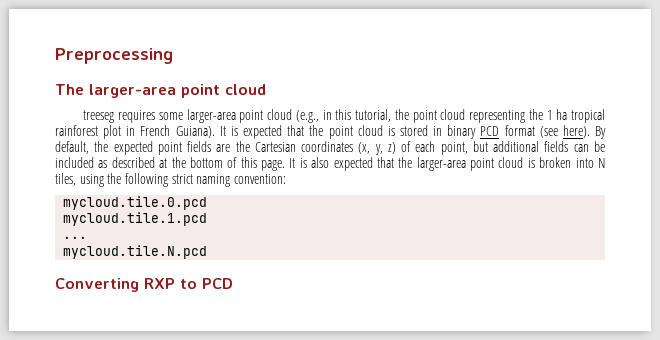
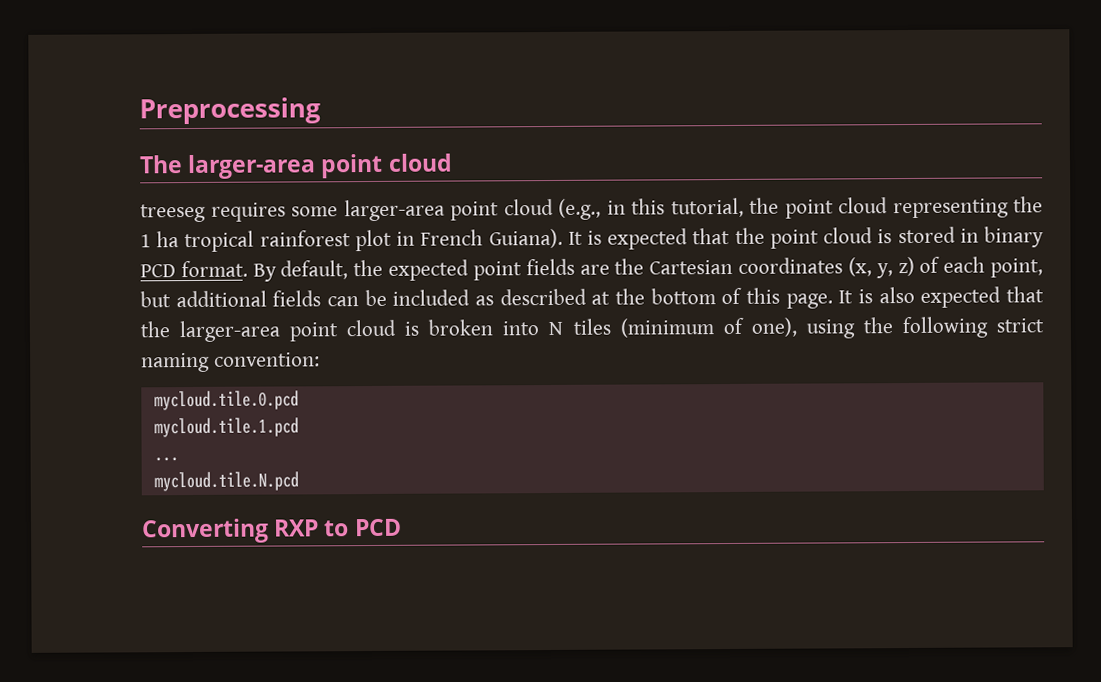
[504,125,590,138] format (see here). -> [180,260,248,278] format.
[55,173,76,186] tiles, -> [572,317,797,338] tiles (minimum of one),

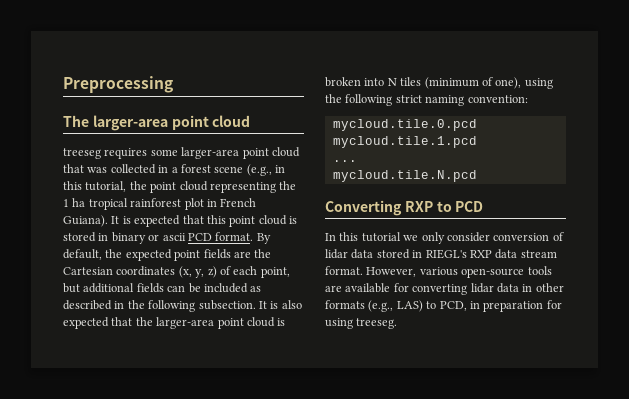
(554, 207) none -> [63,164,244,174] that was collected in a forest scene
[734,227,765,244] the -> [206,215,226,224] this
(1044, 237) none -> [148,233,186,241] or ascii
[591,287,833,309] at the bottom of this page. -> [114,300,256,312] in the following subsection.
(402, 527) none -> [325,232,564,244] [325,249,557,259] [325,266,552,278] [325,283,564,295] [325,300,562,312] [325,318,398,329] // In this tutorial we only consider conversion of lidar data stored in RIEGL's RXP data stream format. However, various open-source tools are available for converting lidar data in other formats (e.g., LAS) to PCD, in preparation for using treeseg.

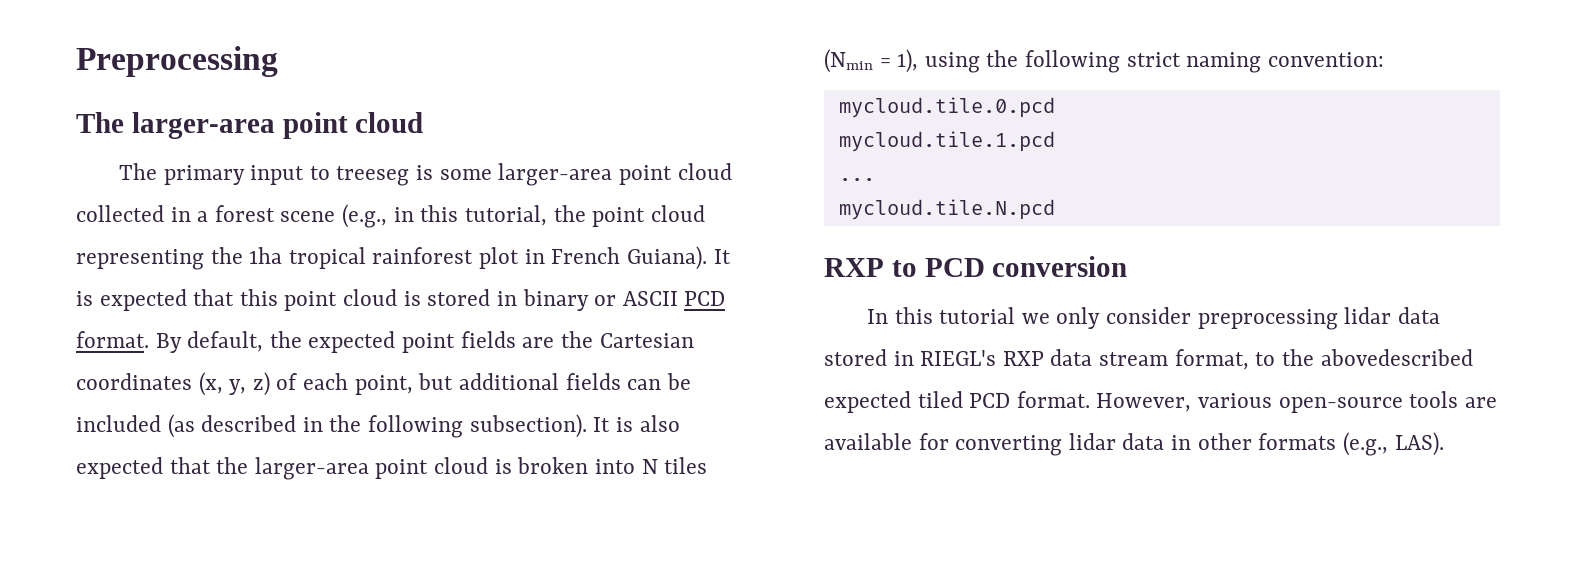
[63,148,148,159] treeseg requires -> [118,163,434,186] The primary input to treeseg is
[63,164,108,173] that was -> (732, 171) none
[63,198,86,207] 1 ha -> [249,247,283,264] 1ha
[162,233,186,241] ascii -> [622,291,678,306] ASCII
[250,286,262,292] as -> [167,414,195,438] (as
[198,300,256,310] subsection. -> [469,414,587,438] subsection).
[424,77,522,89] (minimum of one), -> [824,49,919,73] (Nmin = 1),
[325,200,402,216] Converting -> (1055, 209) none
(484, 206) none -> [992,256,1128,277] conversion
[493,232,564,241] conversion of -> [1197,309,1338,330] preprocessing
(557, 254) none -> [1174,349,1473,370] [824,391,1011,413] format, to the abovedescribed expected tiled PCD
[396,300,562,312] [325,318,398,329] LAS) to PCD, in preparation for using treeseg. -> [1394,432,1444,456] LAS).

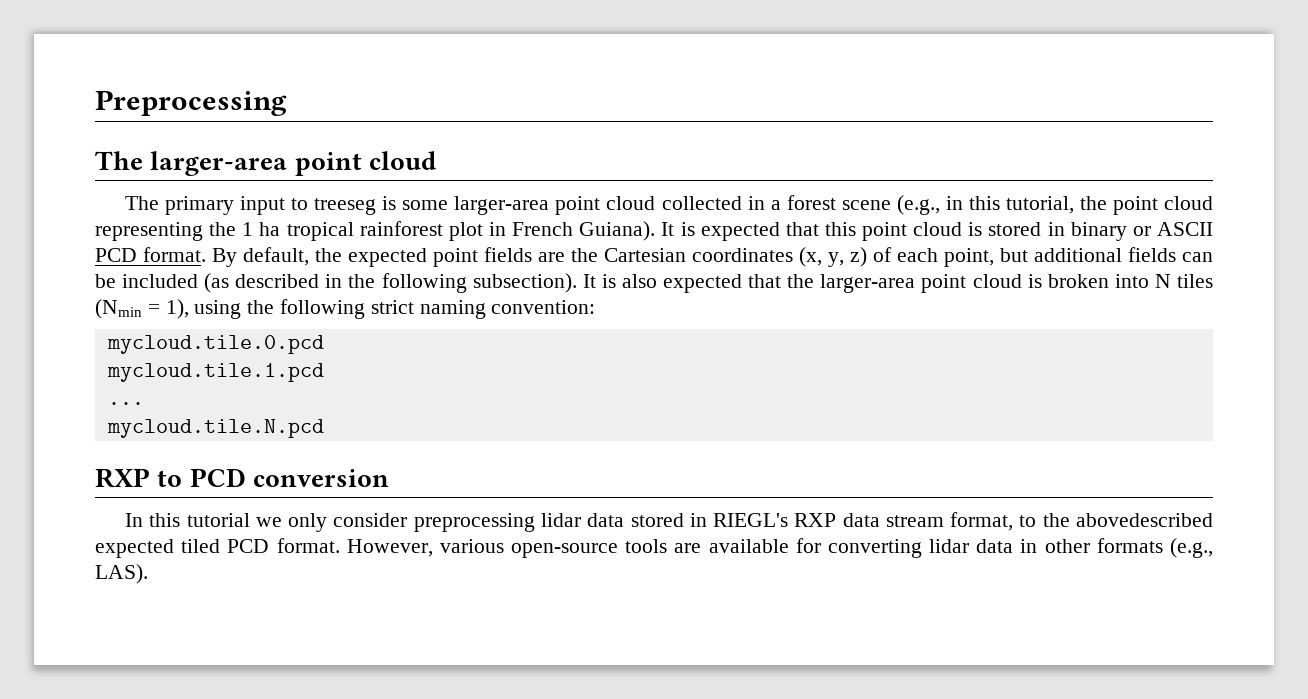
[249,247,283,264] 1ha -> [242,222,281,236] 1 ha

